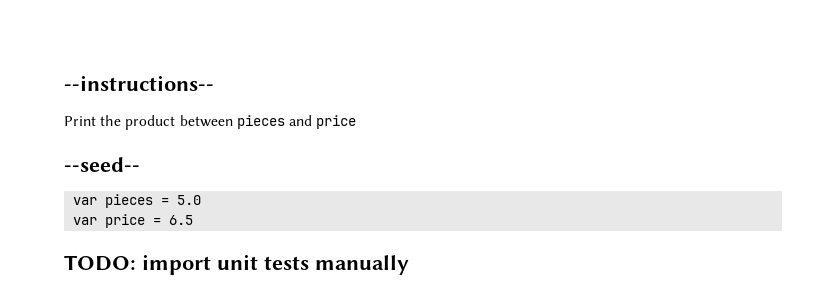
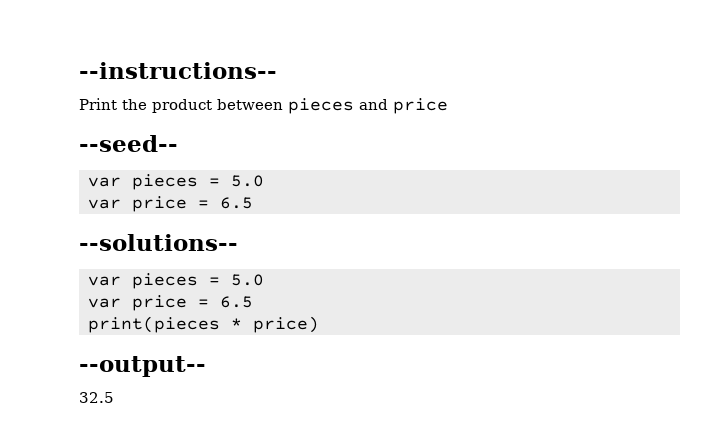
[64,254,409,275] TODO: import unit tests manually -> [79,234,238,251] [87,273,264,289] [87,295,253,311] [87,316,319,333] [79,356,206,377] [79,392,114,403] --solutions-- // var pieces = 5.0 // var price = 6.5 // print(pieces * price) // --output-- // 32.5

